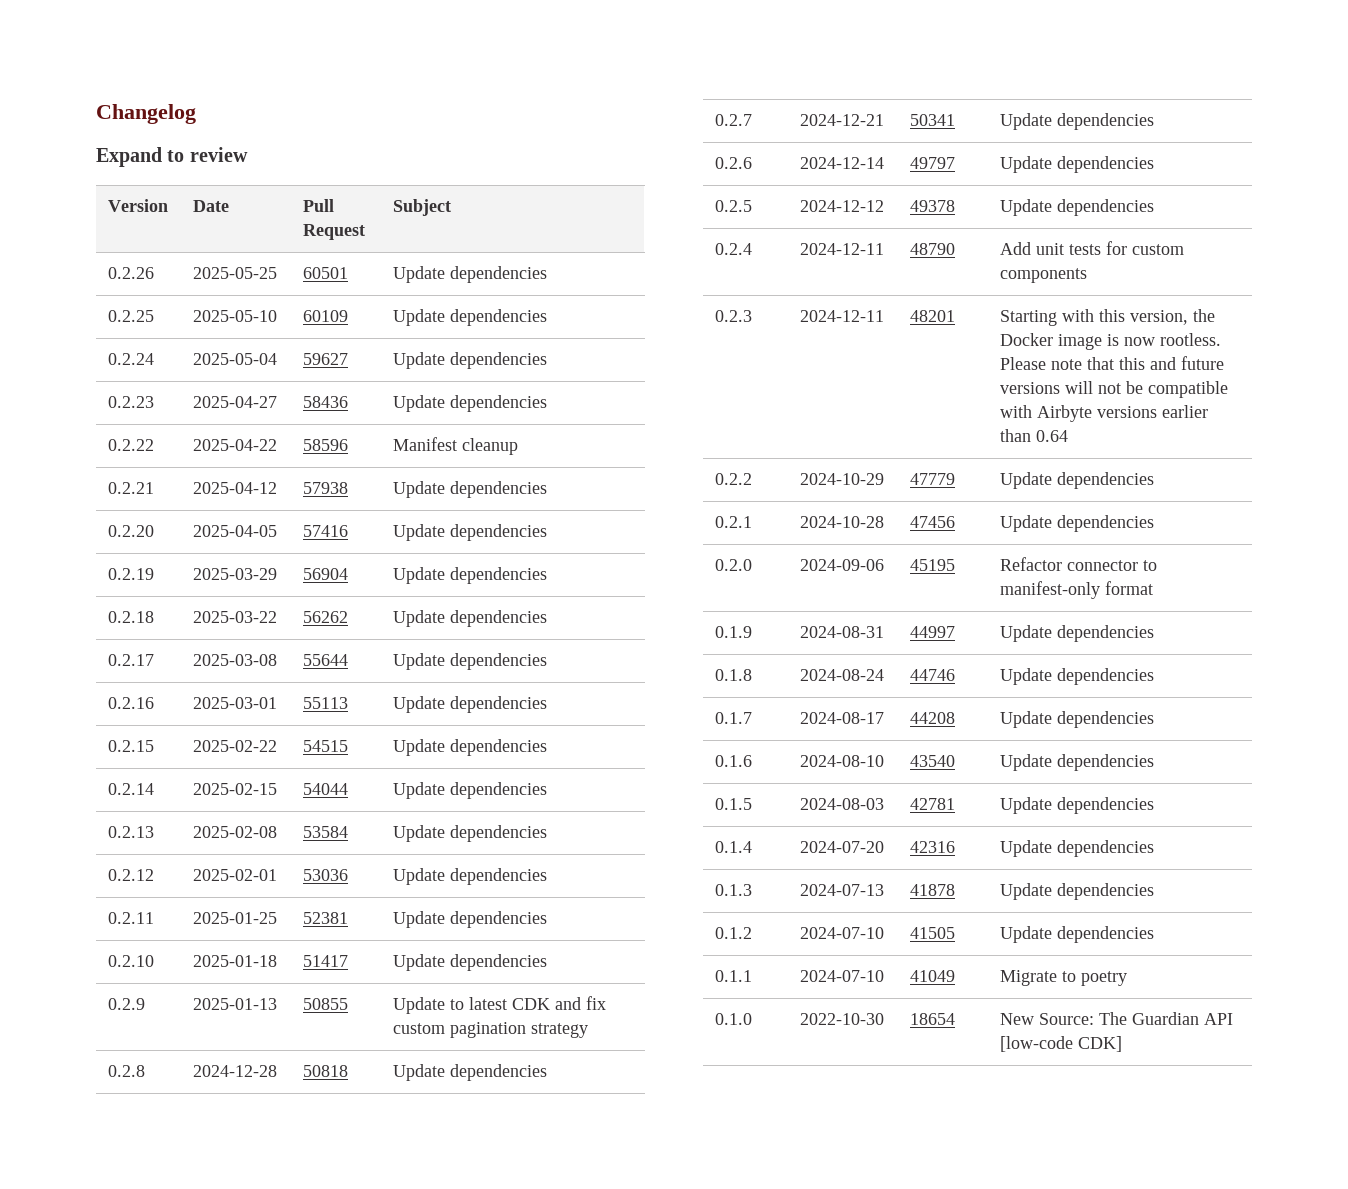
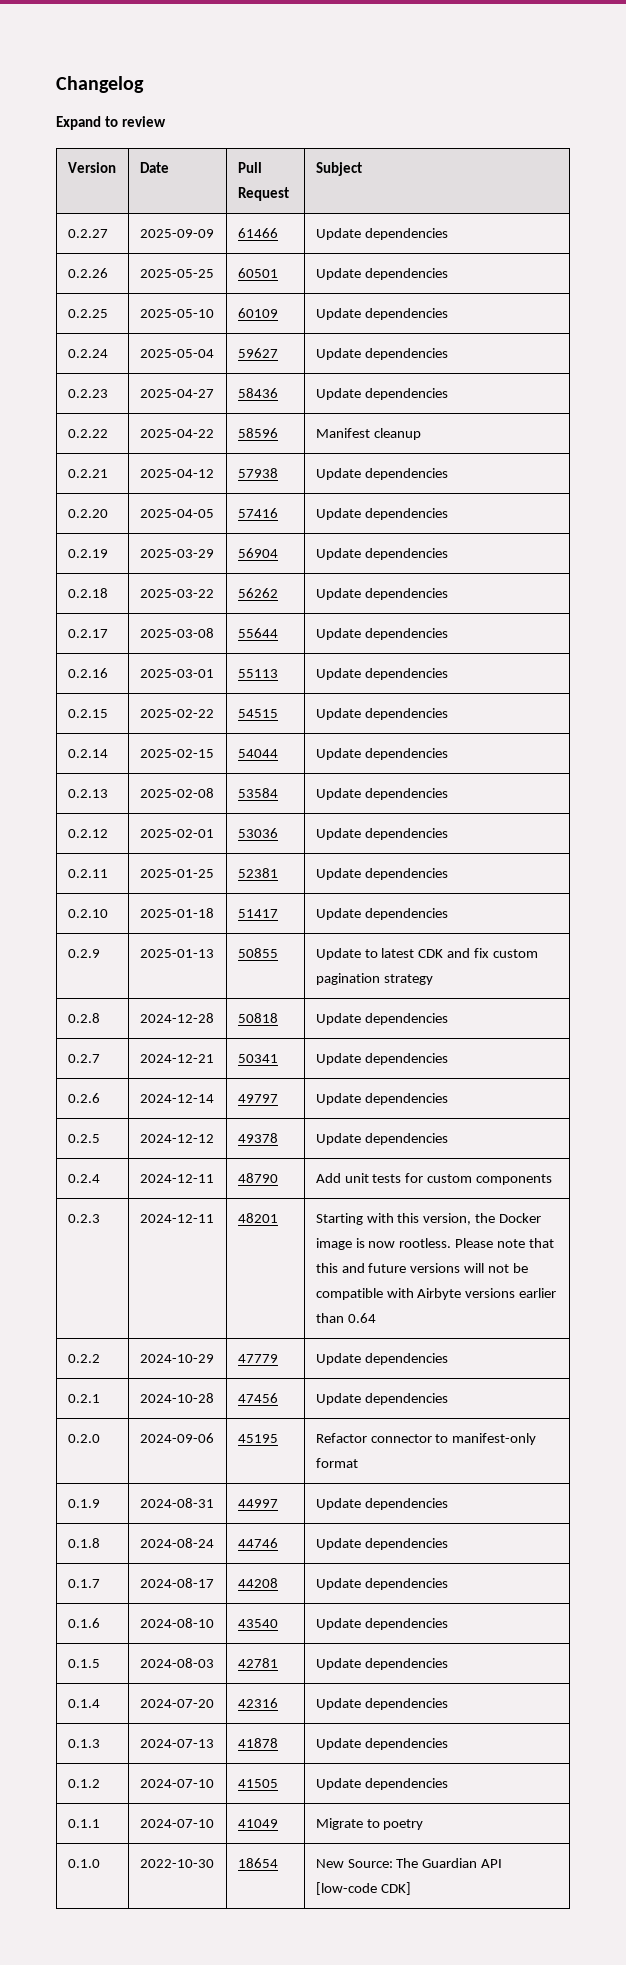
(452, 207) none -> [67,229,108,238] [139,229,214,238] [237,228,278,238] [315,228,448,240] // 0.2.27 | 2025-09-09 | 61466 | Update dependencies

